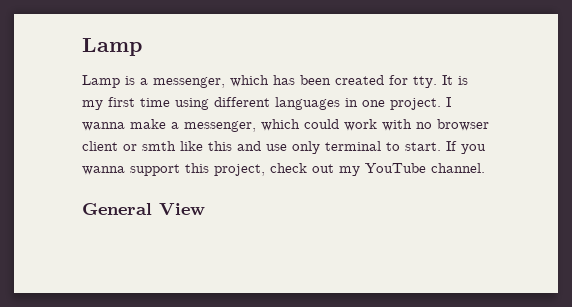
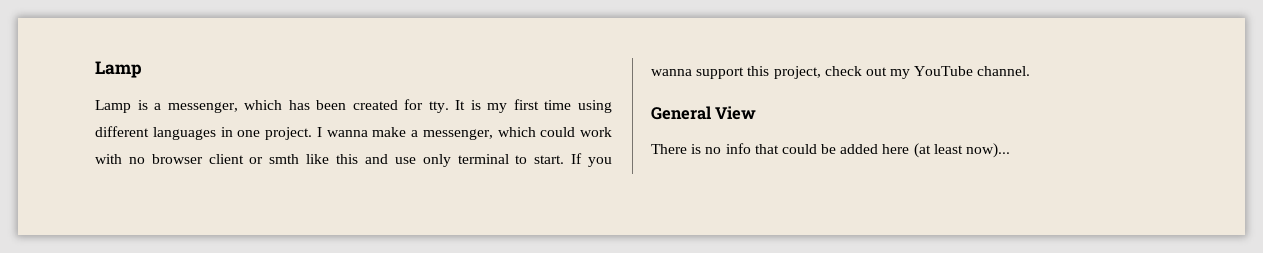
(205, 209) none -> [651,143,1011,158] // There is no info that could be added here (at least now)...

